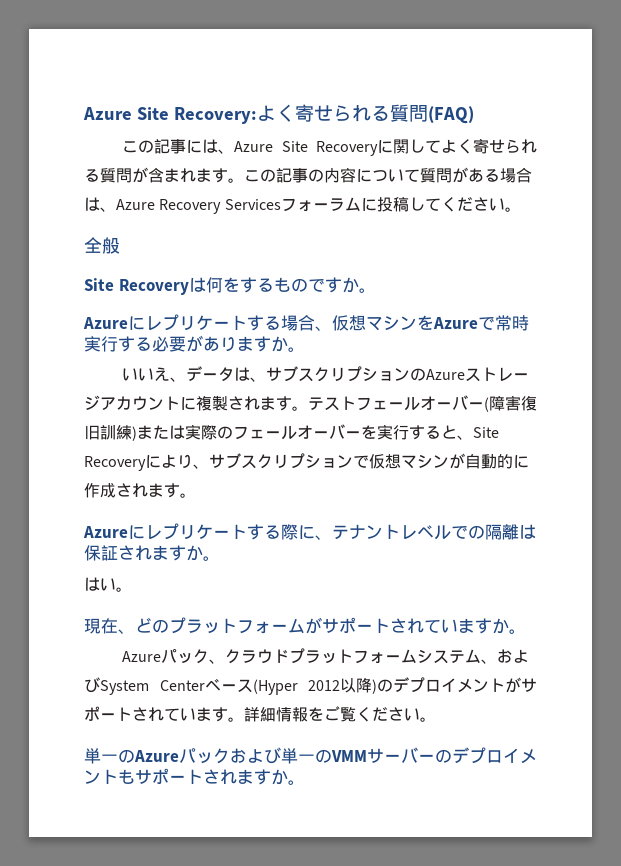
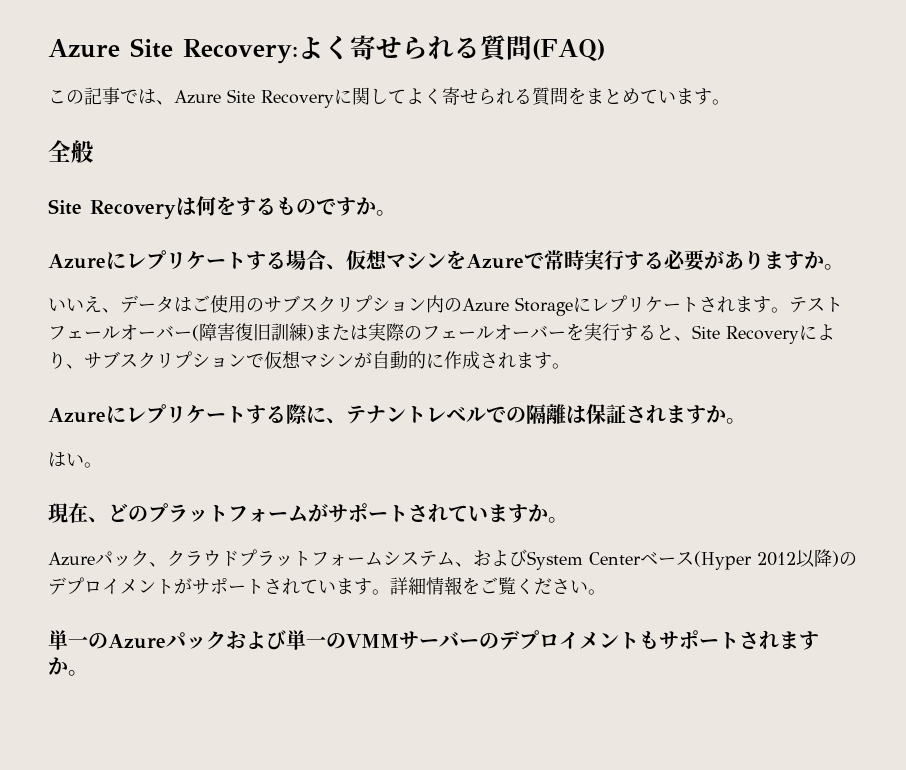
[186,140,203,153] に -> [120,89,138,104] で
[132,167,532,183] [84,197,521,214] が含まれます。この記事の内容について質問がある場合は、Azure Recovery Servicesフォーラムに投稿してください。 -> [568,87,730,105] をまとめています。
[250,366,530,382] [84,395,228,411] 、サブスクリプションのAzureストレージアカウントに複製 -> [192,295,699,316] ご使用のサブスクリプション内のAzure Storageにレプリケート

